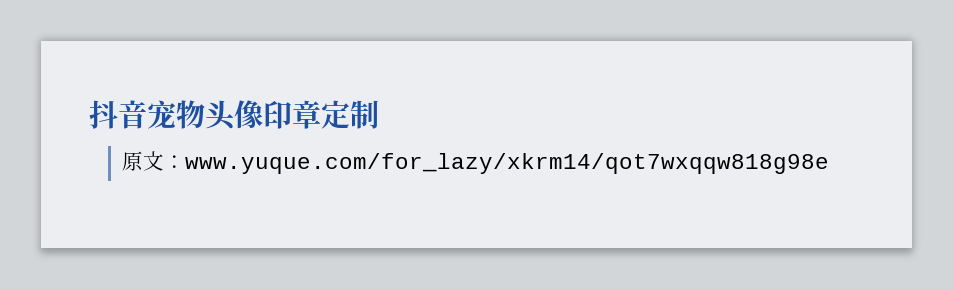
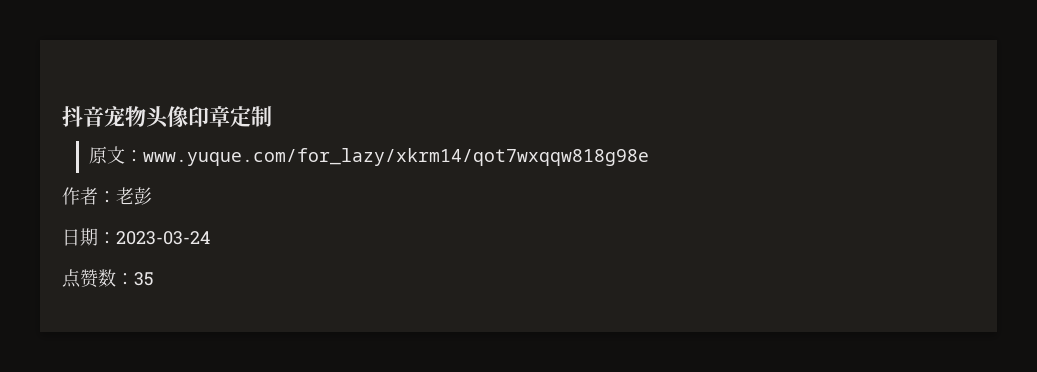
(830, 163) none -> [62,187,152,205] [62,228,210,246] [62,269,154,288] // 作者：老彭 // 日期：2023-03-24 // 点赞数：35

